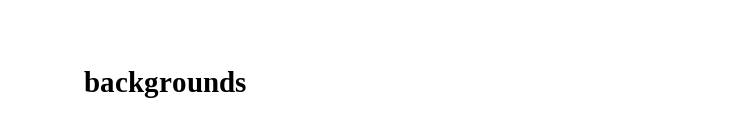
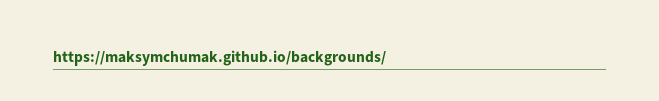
[84,71,246,98] backgrounds -> [53,50,386,66] https://maksymchumak.github.io/backgrounds/

